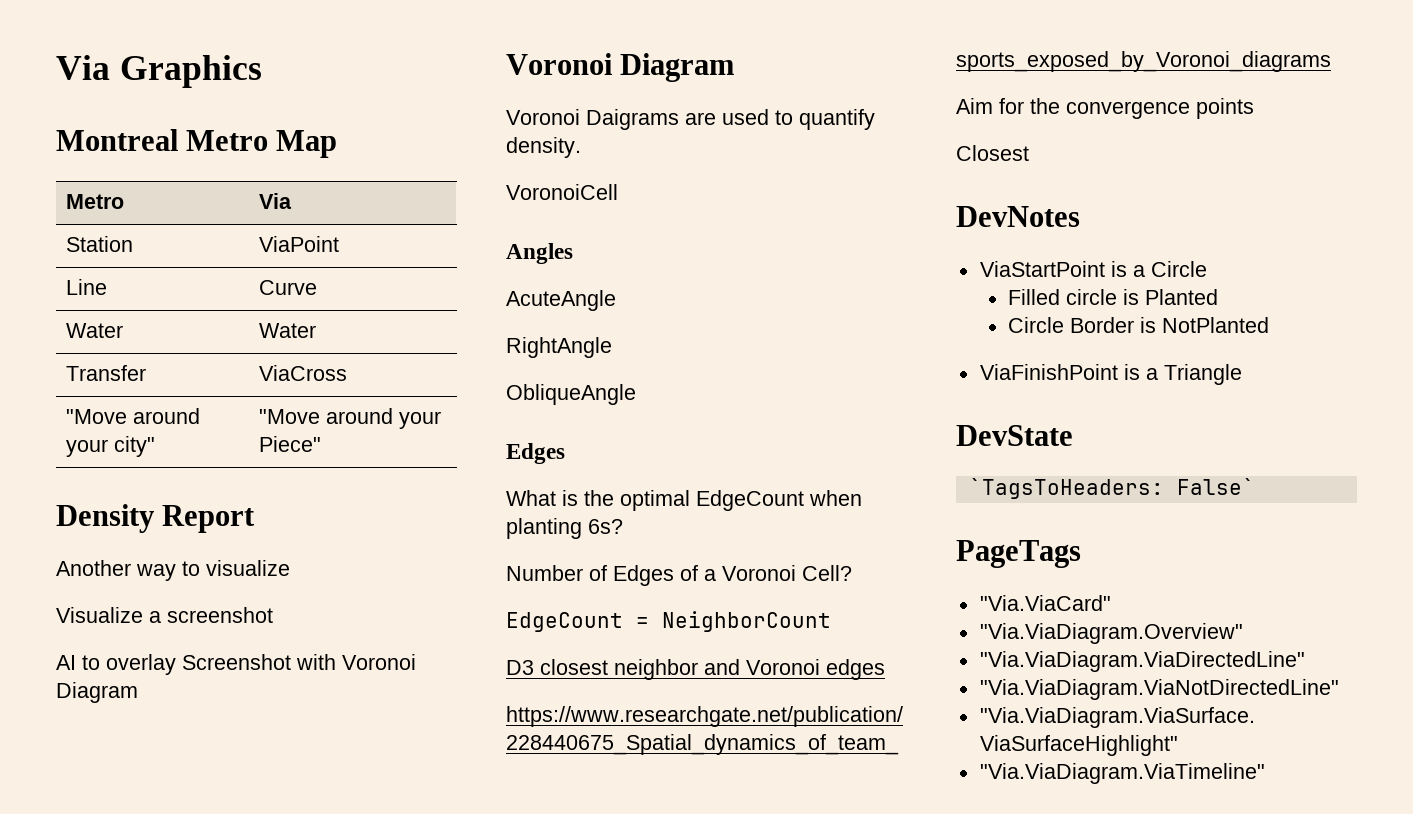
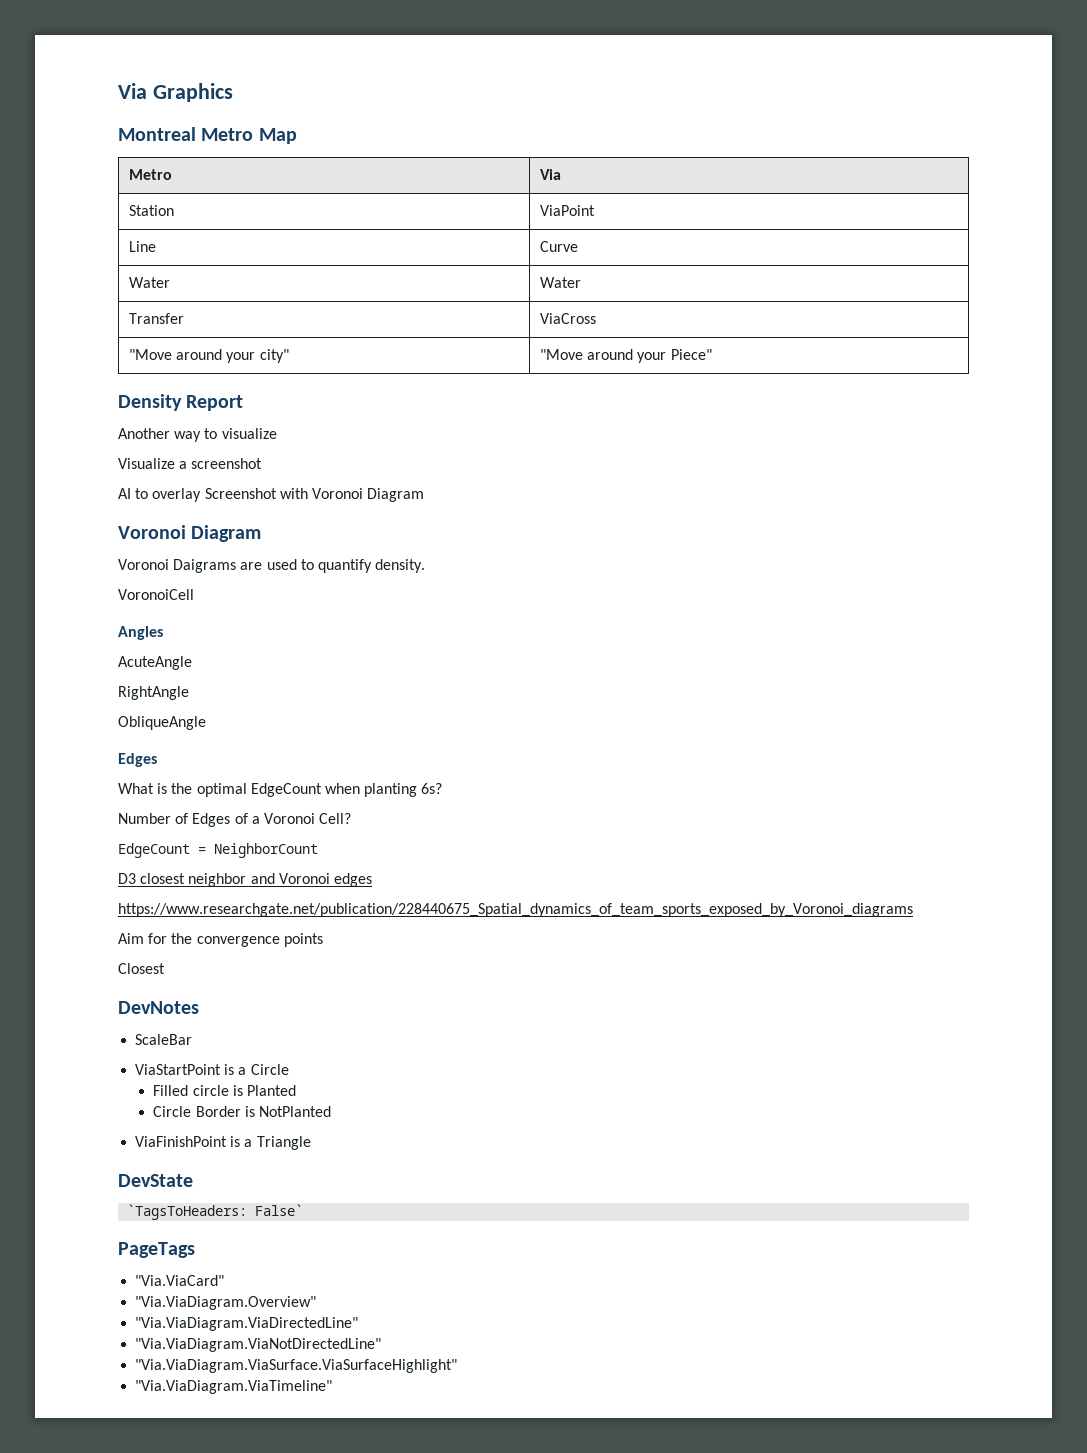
(1080, 216) none -> [135,1034,193,1045] // ScaleBar

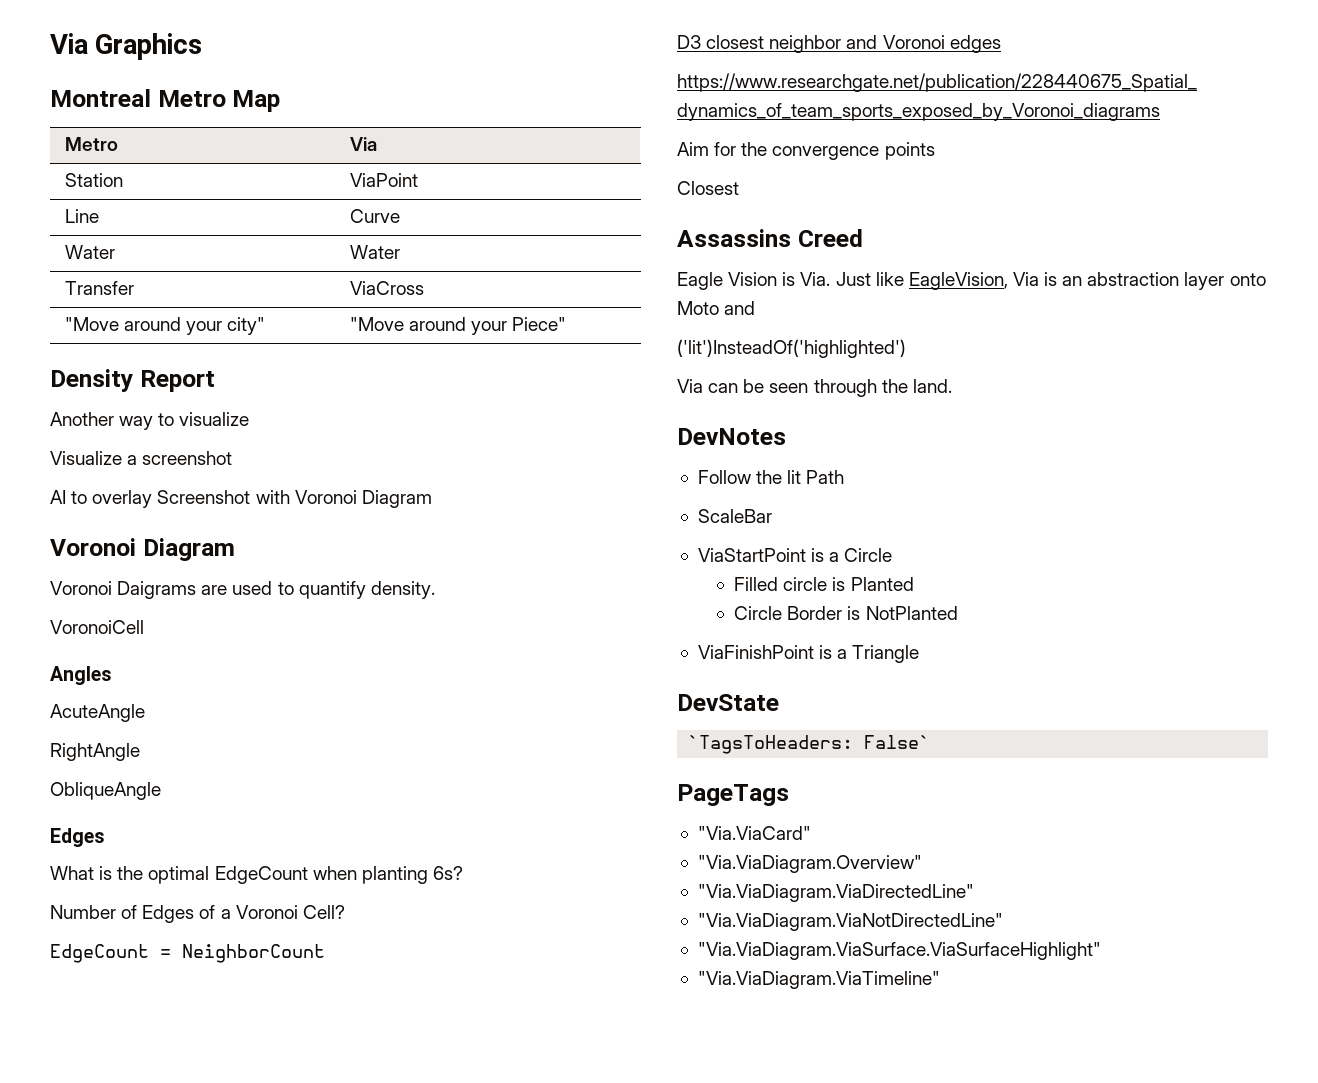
[118,1001,199,1014] DevNotes -> [677,229,863,247] [677,272,1266,290] [677,301,756,315] [677,339,906,358] [677,379,952,397] [677,428,786,445] [697,470,845,484] Assassins Creed // Eagle Vision is Via. Just like EagleVision, Via is an abstraction layer onto Moto and // ('lit')InsteadOf('highlighted') // Via can be seen through the land. // DevNotes // Follow the lit Path

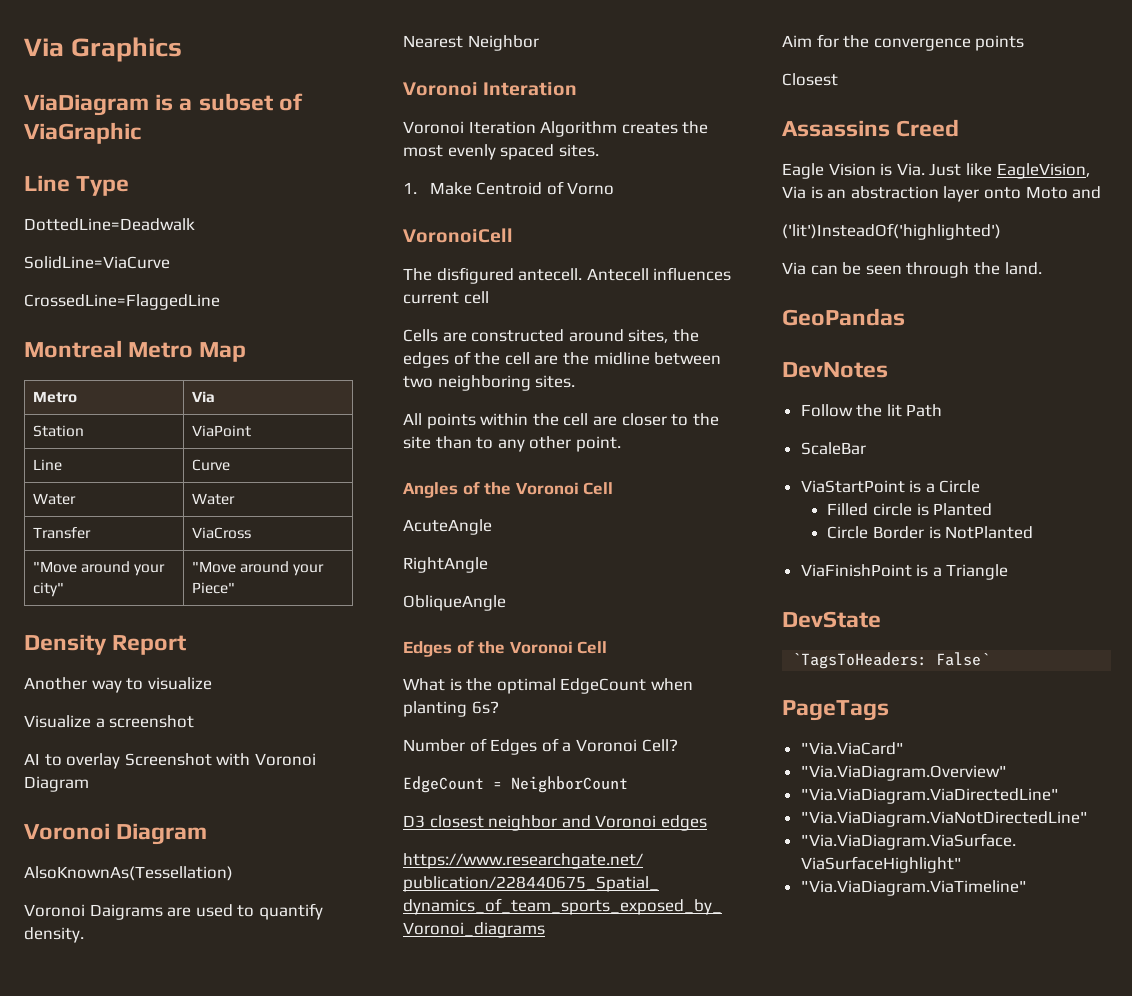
(203, 46) none -> [24,93,303,116] [24,122,141,144] [24,175,130,196] [24,218,195,231] [24,256,170,269] [24,294,220,310] // ViaDiagram is a subset of ViaGraphic // Line Type // DottedLine=Deadwalk // SolidLine=ViaCurve // CrossedLine=FlaggedLine
(235, 549) none -> [24,866,233,881] // AlsoKnownAs(Tessellation)
[50,620,144,634] [50,666,112,685] VoronoiCell // Angles -> [403,35,539,51] [403,82,578,96] [403,121,709,137] [403,144,599,160] [403,181,615,195] [403,228,513,243] [403,267,732,284] [403,291,489,304] [403,329,699,343] [403,351,722,368] [403,375,576,391] [403,413,719,429] [403,436,621,452] [403,481,614,498] Nearest Neighbor // Voronoi Interation // Voronoi Iteration Algorithm creates the most evenly spaced sites. // 1. Make Centroid of Vorno // VoronoiCell // The disfigured antecell. Antecell influences current cell // Cells are constructed around sites, the edges of the cell are the midline between two neighboring sites. // All points within the cell are closer to the site than to any other point. // Angles of the Voronoi Cell
(105, 837) none -> [456,640,608,654] of the Voronoi Cell
(952, 386) none -> [782,308,905,326] // GeoPandas

